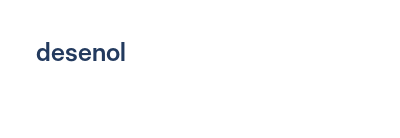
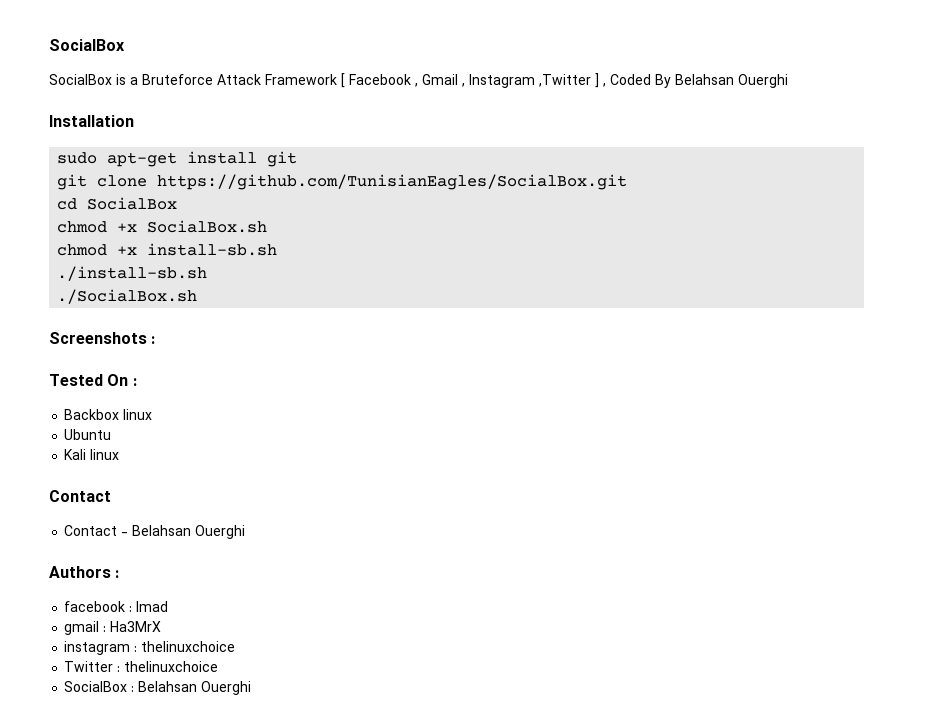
[36,42,126,62] desenol -> [49,39,125,51] [49,73,788,88] [49,115,134,127] [57,151,298,167] [57,174,628,190] [57,197,178,210] [57,220,268,233] [57,243,278,256] [57,266,208,281] [57,289,198,304] [49,332,156,344] [49,374,137,386] [64,409,153,420] [64,429,112,440] [64,449,120,460] [49,490,111,502] [64,525,246,539] [49,566,120,578] [64,601,169,612] [64,621,162,635] [64,641,236,655] [64,661,219,672] [64,681,252,695] SocialBox // SocialBox is a Bruteforce Attack Framework [ Facebook , Gmail , Instagram ,Twitter ] , Coded By Belahsan Ouerghi // Installation // sudo apt-get install git // git clone https://github.com/TunisianEagles/SocialBox.git // cd SocialBox // chmod +x SocialBox.sh // chmod +x install-sb.sh // ./install-sb.sh // ./SocialBox.sh // Screenshots : // Tested On : // Backbox linux // Ubuntu // Kali linux // Contact // Contact - Belahsan Ouerghi // Authors : // facebook : Imad // gmail : Ha3MrX // instagram : thelinuxchoice // Twitter : thelinuxchoice // SocialBox : Belahsan Ouerghi

